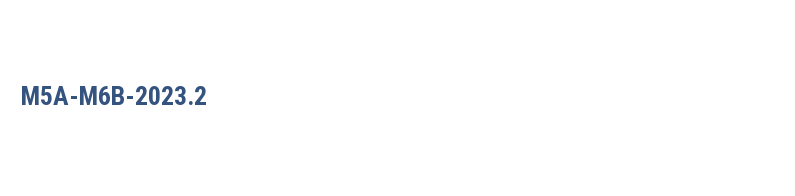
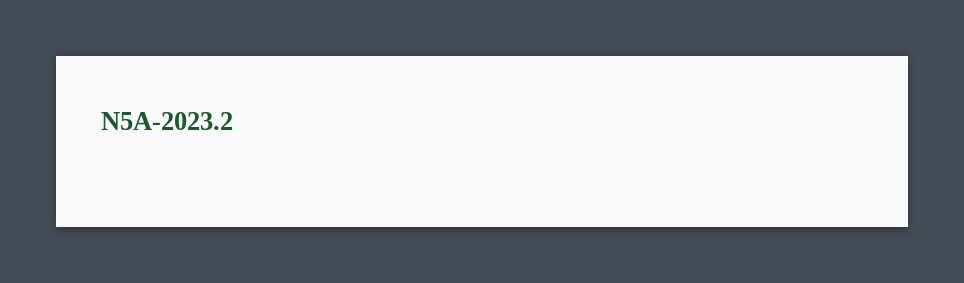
[21,86,207,105] M5A-M6B-2023.2 -> [101,112,233,130] N5A-2023.2

